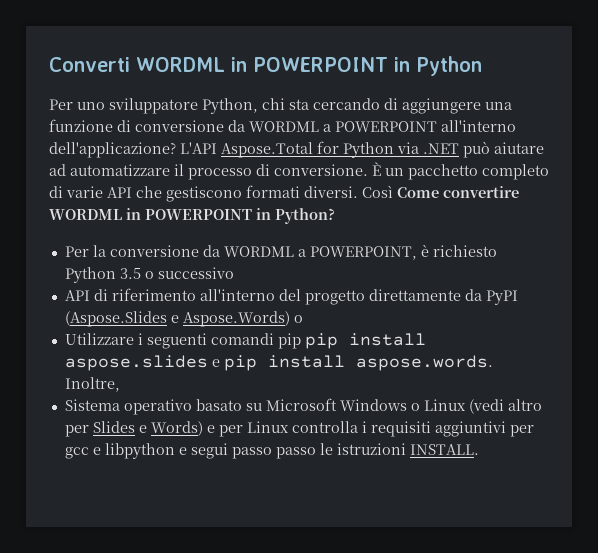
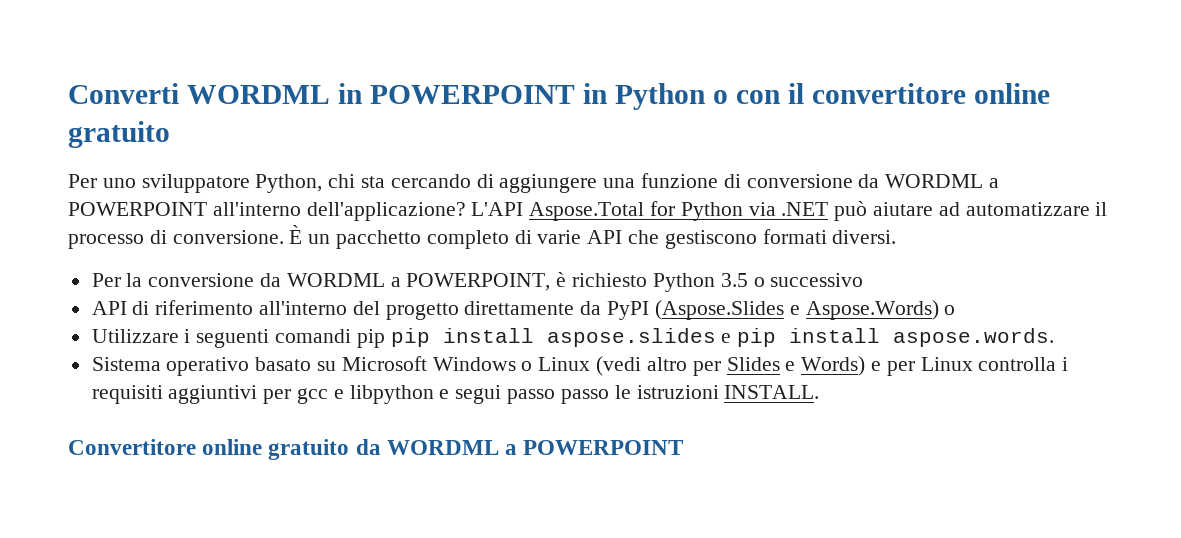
(482, 66) none -> [712,83,1050,104] [68,121,170,148] o con il convertitore online gratuito
[362,185,519,198] [49,208,335,224] Così Come convertire WORDML in POWERPOINT in Python? -> (897, 237) none
[64,377,120,392] Inoltre, -> (1055, 337) none
(479, 449) none -> [68,439,684,460] // Convertitore online gratuito da WORDML a POWERPOINT

